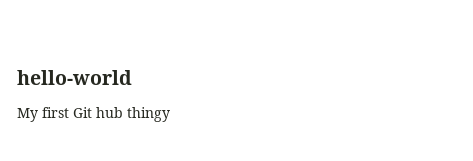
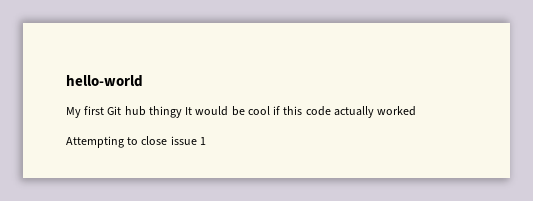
(170, 114) none -> [185,106,417,118] [66,136,206,148] It would be cool if this code actually worked // Attempting to close issue 1

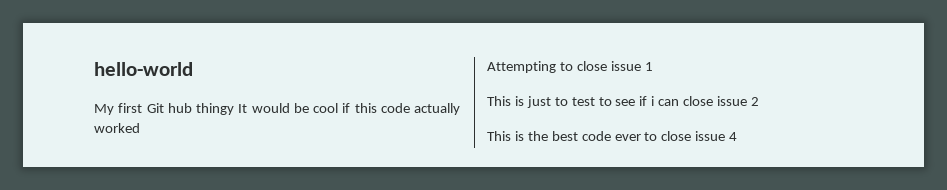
(206, 141) none -> [487,96,759,108] [487,131,738,141] // This is just to test to see if i can close issue 2 // This is the best code ever to close issue 4

